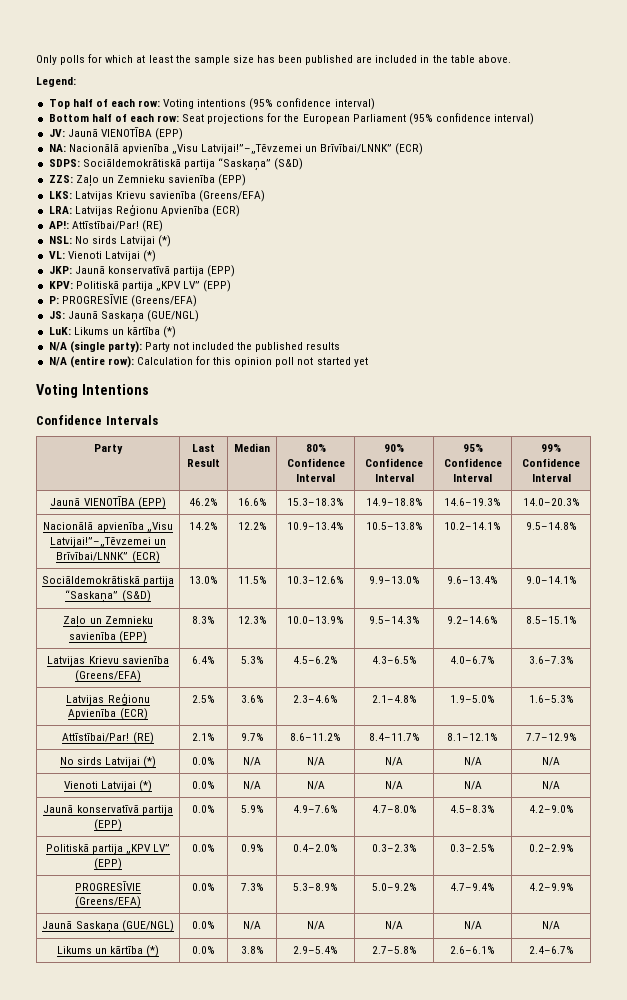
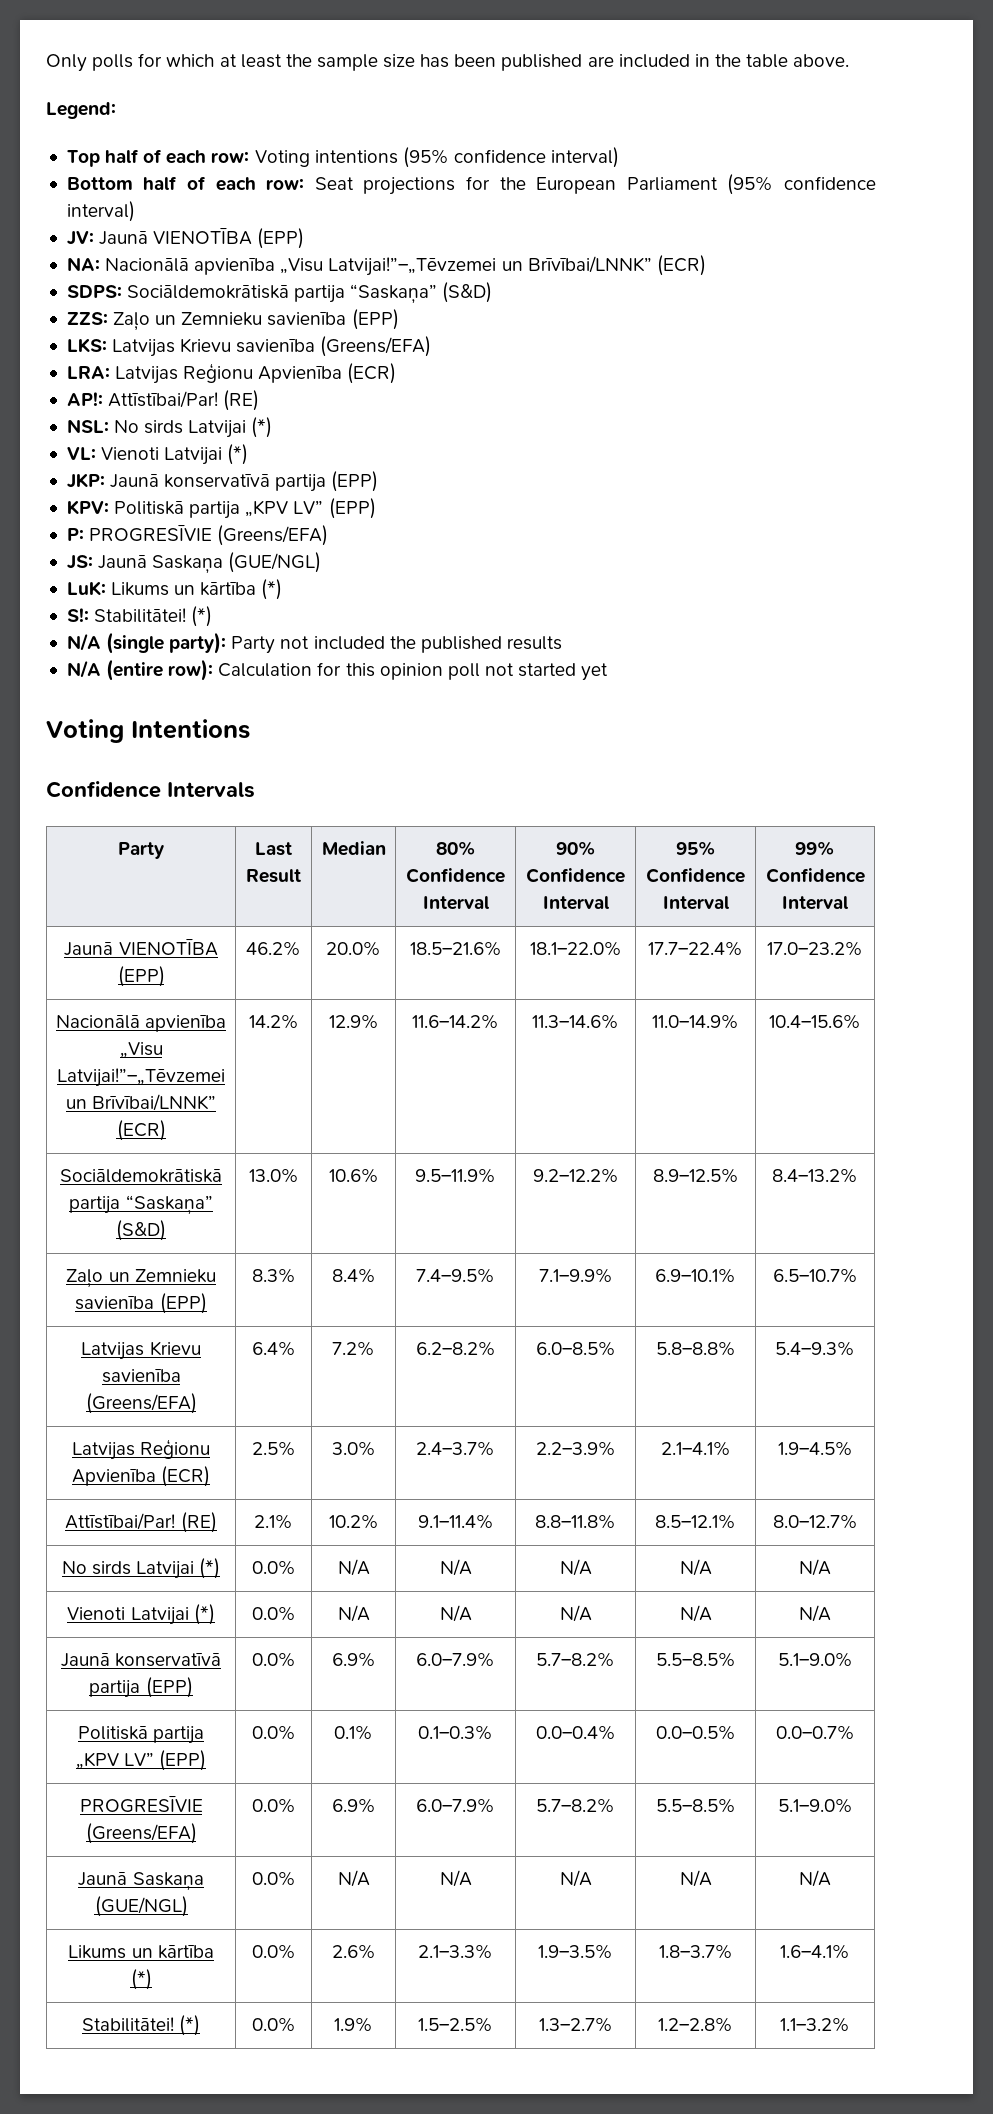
(177, 332) none -> [66,606,213,627] // S!: Stabilitātei! (*)
[237,498,267,506] [287,498,344,506] [365,498,423,506] [444,498,501,506] [522,498,580,506] 16.6% | 15.3–18.3% | 14.9–18.8% | 14.6–19.3% | 14.0–20.3% -> [326,941,381,956] [409,941,502,956] [529,941,622,956] [648,941,743,956] [767,941,863,956] 20.0% | 18.5–21.6% | 18.1–22.0% | 17.7–22.4% | 17.0–23.2%
[237,522,267,530] [287,522,344,530] [365,522,423,530] [444,522,501,530] [525,522,577,530] 12.2% | 10.9–13.4% | 10.5–13.8% | 10.2–14.1% | 9.5–14.8% -> [328,1014,379,1029] [412,1014,499,1029] [532,1014,619,1029] [652,1014,739,1029] [769,1014,861,1029] 12.9% | 11.6–14.2% | 11.3–14.6% | 11.0–14.9% | 10.4–15.6%
[237,576,267,584] [287,576,344,584] [368,576,420,584] [447,576,498,584] [525,576,577,584] 11.5% | 10.3–12.6% | 9.9–13.0% | 9.6–13.4% | 9.0–14.1% -> [328,1168,379,1183] [415,1168,496,1183] [532,1168,619,1183] [652,1168,739,1183] [772,1168,858,1183] 10.6% | 9.5–11.9% | 9.2–12.2% | 8.9–12.5% | 8.4–13.2%
[237,616,267,624] [287,616,344,624] [368,616,420,624] [447,616,498,624] [525,616,577,624] 12.3% | 10.0–13.9% | 9.5–14.3% | 9.2–14.6% | 8.5–15.1% -> [331,1268,376,1283] [416,1268,495,1283] [538,1268,613,1283] [655,1268,736,1283] [772,1268,858,1283] 8.4% | 7.4–9.5% | 7.1–9.9% | 6.9–10.1% | 6.5–10.7%
[240,656,264,664] [293,656,338,664] [371,656,417,664] [450,656,495,664] [528,656,574,664] 5.3% | 4.5–6.2% | 4.3–6.5% | 4.0–6.7% | 3.6–7.3% -> [332,1341,375,1356] [415,1341,496,1356] [535,1341,616,1356] [655,1341,736,1356] [775,1341,855,1356] 7.2% | 6.2–8.2% | 6.0–8.5% | 5.8–8.8% | 5.4–9.3%
[240,695,264,703] [293,695,338,703] [371,695,417,703] [450,695,495,703] [528,695,574,703] [62,732,154,744] [192,733,215,741] [240,733,264,741] [290,733,341,741] [368,733,420,741] [447,733,498,741] [525,733,577,741] 3.6% | 2.3–4.6% | 2.1–4.8% | 1.9–5.0% | 1.6–5.3% // Attīstībai/Par! (RE) | 2.1% | 9.7% | 8.6–11.2% | 8.4–11.7% | 8.1–12.1% | 7.7–12.9% -> [331,1441,376,1456] [416,1441,495,1456] [535,1441,616,1456] [660,1441,731,1456] [777,1441,853,1456] [65,1512,217,1533] [254,1514,293,1529] [328,1514,379,1529] [417,1514,494,1529] [535,1514,616,1529] [655,1514,736,1529] [772,1514,858,1529] 3.0% | 2.4–3.7% | 2.2–3.9% | 2.1–4.1% | 1.9–4.5% // Attīstībai/Par! (RE) | 2.1% | 10.2% | 9.1–11.4% | 8.8–11.8% | 8.5–12.1% | 8.0–12.7%
[240,805,264,813] [293,805,338,813] [371,805,417,813] [450,805,495,813] [528,805,574,813] 5.9% | 4.9–7.6% | 4.7–8.0% | 4.5–8.3% | 4.2–9.0% -> [331,1652,376,1667] [416,1652,495,1667] [536,1652,615,1667] [655,1652,736,1667] [777,1652,853,1667] 6.9% | 6.0–7.9% | 5.7–8.2% | 5.5–8.5% | 5.1–9.0%
[240,844,264,852] [293,844,338,852] [371,844,417,852] [450,844,495,852] [528,844,574,852] [75,881,141,891] [75,896,141,908] [192,883,215,891] [240,883,264,891] [293,883,338,891] [371,883,417,891] [450,883,495,891] [528,883,574,891] 0.9% | 0.4–2.0% | 0.3–2.3% | 0.3–2.5% | 0.2–2.9% // PROGRESĪVIE (Greens/EFA) | 0.0% | 7.3% | 5.3–8.9% | 5.0–9.2% | 4.7–9.4% | 4.2–9.9% -> [334,1725,373,1740] [418,1725,493,1740] [535,1725,616,1740] [655,1725,736,1740] [775,1725,855,1740] [79,1796,203,1813] [85,1823,197,1844] [251,1798,296,1813] [331,1798,376,1813] [416,1798,495,1813] [536,1798,615,1813] [655,1798,736,1813] [777,1798,853,1813] 0.1% | 0.1–0.3% | 0.0–0.4% | 0.0–0.5% | 0.0–0.7% // PROGRESĪVIE (Greens/EFA) | 0.0% | 6.9% | 6.0–7.9% | 5.7–8.2% | 5.5–8.5% | 5.1–9.0%
[240,946,264,954] [293,946,338,954] [371,946,417,954] [450,946,495,954] [528,946,574,954] 3.8% | 2.9–5.4% | 2.7–5.8% | 2.6–6.1% | 2.4–6.7% -> [331,1944,376,1959] [418,1944,493,1959] [538,1944,613,1959] [658,1944,733,1959] [780,1944,850,1959] [81,2015,201,2036] [251,2017,296,2032] [334,2017,373,2032] [418,2017,493,2032] [538,2017,613,2032] [658,2017,733,2032] [780,2017,850,2032] 2.6% | 2.1–3.3% | 1.9–3.5% | 1.8–3.7% | 1.6–4.1% // Stabilitātei! (*) | 0.0% | 1.9% | 1.5–2.5% | 1.3–2.7% | 1.2–2.8% | 1.1–3.2%

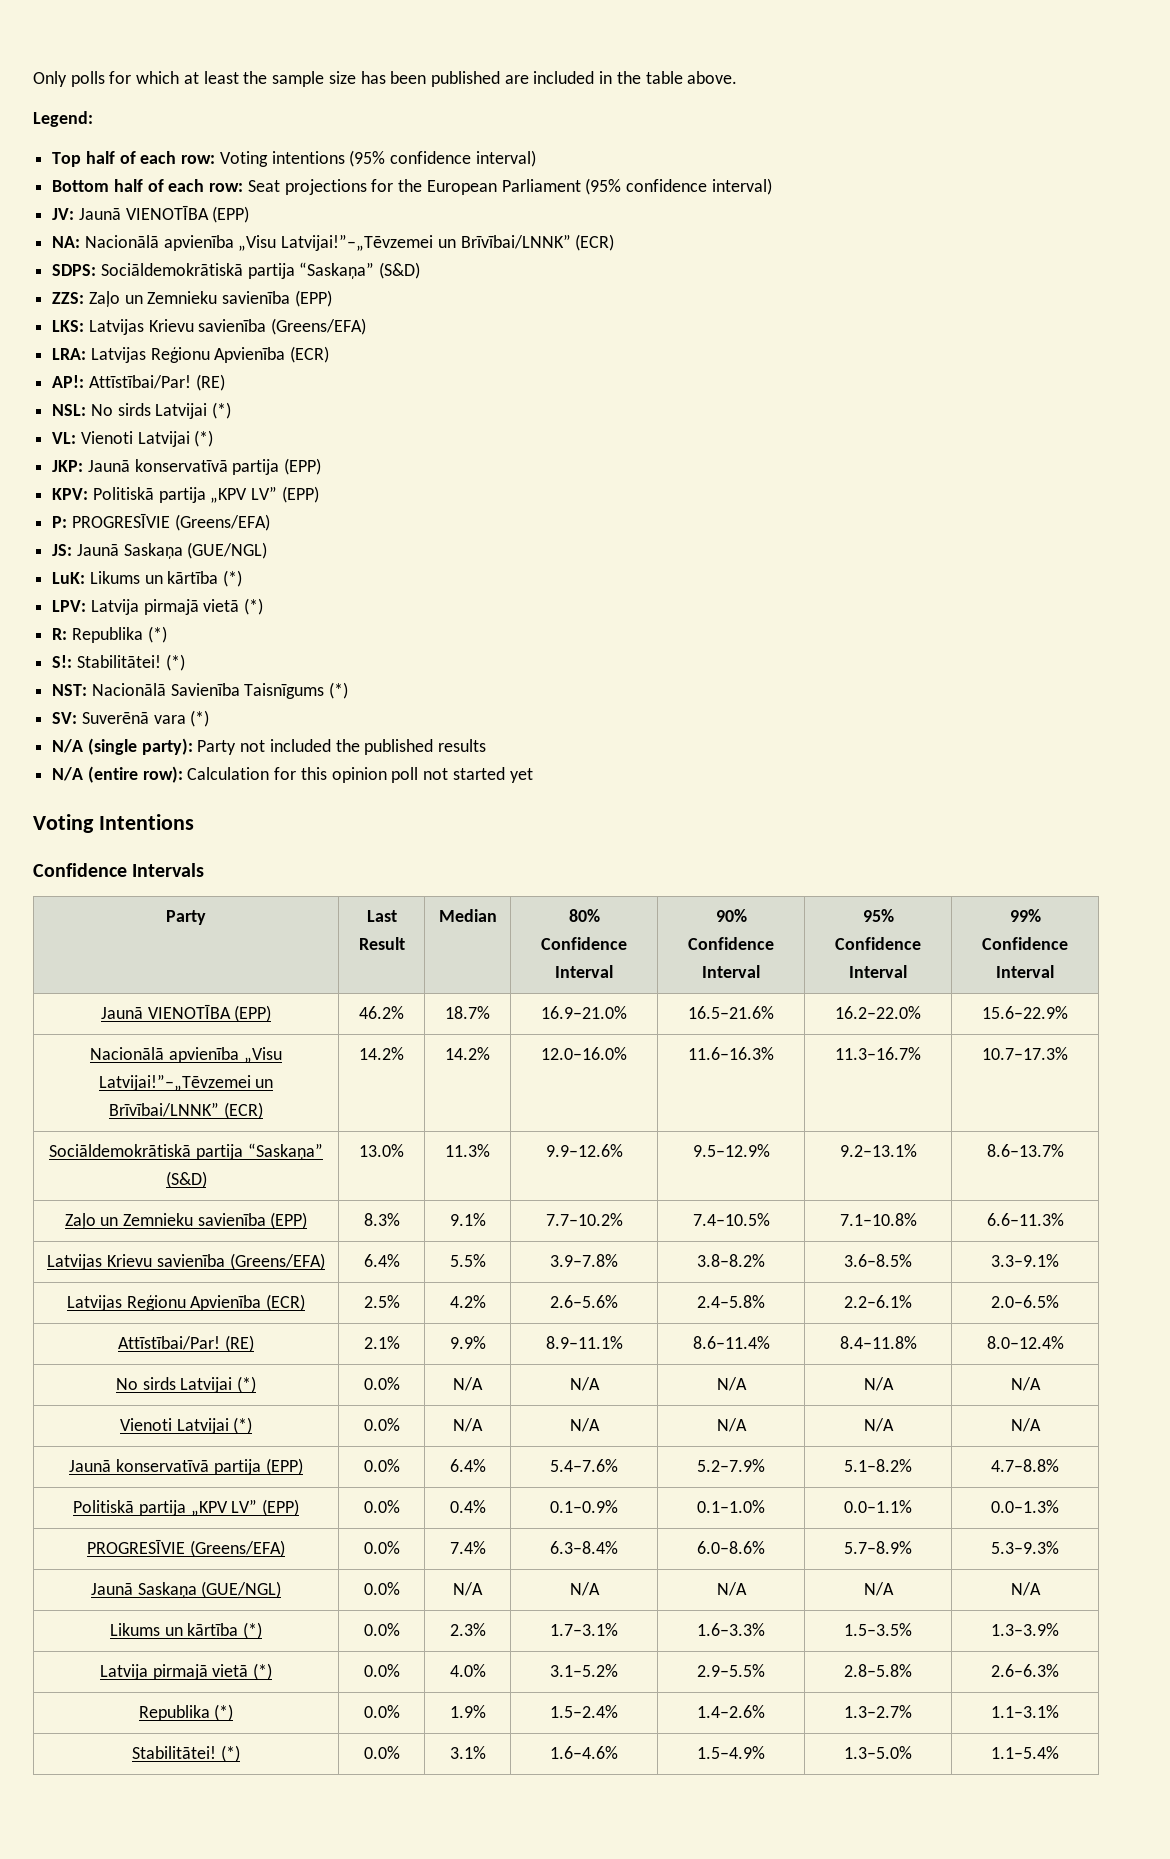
[66,608,187,623] S!: Stabilitātei! -> [52,598,264,615] [52,626,167,643] [52,654,185,671] [52,682,349,699] [52,712,186,724] LPV: Latvija pirmajā vietā (*) // R: Republika (*) // S!: Stabilitātei! (*) // NST: Nacionālā Savienība Taisnīgums (*) // SV: Suverēnā vara
[326,941,381,956] [409,941,502,956] [529,941,622,956] [648,941,743,956] [767,941,863,956] 20.0% | 18.5–21.6% | 18.1–22.0% | 17.7–22.4% | 17.0–23.2% -> [445,1006,490,1019] [541,1006,627,1019] [688,1006,774,1019] [835,1006,921,1019] [982,1006,1068,1019] 18.7% | 16.9–21.0% | 16.5–21.6% | 16.2–22.0% | 15.6–22.9%
[328,1014,379,1029] [412,1014,499,1029] [532,1014,619,1029] [652,1014,739,1029] [769,1014,861,1029] 12.9% | 11.6–14.2% | 11.3–14.6% | 11.0–14.9% | 10.4–15.6% -> [445,1047,490,1060] [541,1047,627,1060] [688,1047,774,1060] [835,1047,921,1060] [982,1047,1068,1060] 14.2% | 12.0–16.0% | 11.6–16.3% | 11.3–16.7% | 10.7–17.3%
[328,1168,379,1183] [415,1168,496,1183] [532,1168,619,1183] [652,1168,739,1183] [772,1168,858,1183] 10.6% | 9.5–11.9% | 9.2–12.2% | 8.9–12.5% | 8.4–13.2% -> [445,1144,490,1157] [545,1144,623,1157] [692,1144,770,1157] [839,1144,917,1157] [986,1144,1064,1157] 11.3% | 9.9–12.6% | 9.5–12.9% | 9.2–13.1% | 8.6–13.7%
[331,1268,376,1283] [416,1268,495,1283] [538,1268,613,1283] [655,1268,736,1283] [772,1268,858,1283] 8.4% | 7.4–9.5% | 7.1–9.9% | 6.9–10.1% | 6.5–10.7% -> [449,1213,486,1226] [545,1213,623,1226] [692,1213,770,1226] [839,1213,917,1226] [986,1213,1064,1226] 9.1% | 7.7–10.2% | 7.4–10.5% | 7.1–10.8% | 6.6–11.3%
[332,1341,375,1356] [415,1341,496,1356] [535,1341,616,1356] [655,1341,736,1356] [775,1341,855,1356] 7.2% | 6.2–8.2% | 6.0–8.5% | 5.8–8.8% | 5.4–9.3% -> [449,1254,486,1267] [550,1254,618,1267] [697,1254,765,1267] [844,1254,912,1267] [991,1254,1059,1267] 5.5% | 3.9–7.8% | 3.8–8.2% | 3.6–8.5% | 3.3–9.1%
[331,1441,376,1456] [416,1441,495,1456] [535,1441,616,1456] [660,1441,731,1456] [777,1441,853,1456] [65,1512,217,1533] [254,1514,293,1529] [328,1514,379,1529] [417,1514,494,1529] [535,1514,616,1529] [655,1514,736,1529] [772,1514,858,1529] 3.0% | 2.4–3.7% | 2.2–3.9% | 2.1–4.1% | 1.9–4.5% // Attīstībai/Par! (RE) | 2.1% | 10.2% | 9.1–11.4% | 8.8–11.8% | 8.5–12.1% | 8.0–12.7% -> [449,1295,486,1308] [550,1295,618,1308] [697,1295,765,1308] [844,1295,912,1308] [991,1295,1059,1308] [118,1335,254,1352] [363,1336,400,1349] [449,1336,486,1349] [545,1336,623,1349] [692,1336,770,1349] [839,1336,917,1349] [986,1336,1064,1349] 4.2% | 2.6–5.6% | 2.4–5.8% | 2.2–6.1% | 2.0–6.5% // Attīstībai/Par! (RE) | 2.1% | 9.9% | 8.9–11.1% | 8.6–11.4% | 8.4–11.8% | 8.0–12.4%
[331,1652,376,1667] [416,1652,495,1667] [536,1652,615,1667] [655,1652,736,1667] [777,1652,853,1667] 6.9% | 6.0–7.9% | 5.7–8.2% | 5.5–8.5% | 5.1–9.0% -> [449,1459,486,1472] [550,1459,618,1472] [697,1459,765,1472] [844,1459,912,1472] [991,1459,1059,1472] 6.4% | 5.4–7.6% | 5.2–7.9% | 5.1–8.2% | 4.7–8.8%
[334,1725,373,1740] [418,1725,493,1740] [535,1725,616,1740] [655,1725,736,1740] [775,1725,855,1740] [79,1796,203,1813] [85,1823,197,1844] [251,1798,296,1813] [331,1798,376,1813] [416,1798,495,1813] [536,1798,615,1813] [655,1798,736,1813] [777,1798,853,1813] 0.1% | 0.1–0.3% | 0.0–0.4% | 0.0–0.5% | 0.0–0.7% // PROGRESĪVIE (Greens/EFA) | 0.0% | 6.9% | 6.0–7.9% | 5.7–8.2% | 5.5–8.5% | 5.1–9.0% -> [449,1500,486,1513] [550,1500,618,1513] [697,1500,765,1513] [844,1500,912,1513] [991,1500,1059,1513] [87,1539,285,1557] [363,1541,400,1554] [449,1541,486,1554] [550,1541,618,1554] [697,1541,765,1554] [844,1541,912,1554] [991,1541,1059,1554] 0.4% | 0.1–0.9% | 0.1–1.0% | 0.0–1.1% | 0.0–1.3% // PROGRESĪVIE (Greens/EFA) | 0.0% | 7.4% | 6.3–8.4% | 6.0–8.6% | 5.7–8.9% | 5.3–9.3%
[331,1944,376,1959] [418,1944,493,1959] [538,1944,613,1959] [658,1944,733,1959] [780,1944,850,1959] [81,2015,201,2036] [251,2017,296,2032] [334,2017,373,2032] [418,2017,493,2032] [538,2017,613,2032] [658,2017,733,2032] [780,2017,850,2032] 2.6% | 2.1–3.3% | 1.9–3.5% | 1.8–3.7% | 1.6–4.1% // Stabilitātei! (*) | 0.0% | 1.9% | 1.5–2.5% | 1.3–2.7% | 1.2–2.8% | 1.1–3.2% -> [449,1623,486,1636] [550,1623,618,1636] [697,1623,765,1636] [844,1623,912,1636] [991,1623,1059,1636] [99,1663,273,1680] [363,1664,400,1677] [449,1664,486,1677] [550,1664,618,1677] [697,1664,765,1677] [844,1664,912,1677] [991,1664,1059,1677] [138,1704,234,1721] [363,1705,400,1718] [449,1705,486,1718] [550,1705,618,1718] [697,1705,765,1718] [844,1705,912,1718] [991,1705,1059,1718] [132,1745,240,1762] [363,1746,400,1759] [449,1746,486,1759] [550,1746,618,1759] [697,1746,765,1759] [844,1746,912,1759] [991,1746,1059,1759] 2.3% | 1.7–3.1% | 1.6–3.3% | 1.5–3.5% | 1.3–3.9% // Latvija pirmajā vietā (*) | 0.0% | 4.0% | 3.1–5.2% | 2.9–5.5% | 2.8–5.8% | 2.6–6.3% // Republika (*) | 0.0% | 1.9% | 1.5–2.4% | 1.4–2.6% | 1.3–2.7% | 1.1–3.1% // Stabilitātei! (*) | 0.0% | 3.1% | 1.6–4.6% | 1.5–4.9% | 1.3–5.0% | 1.1–5.4%

